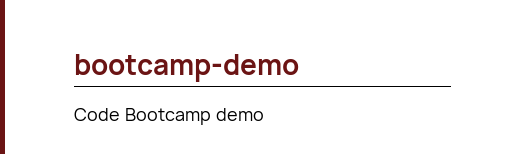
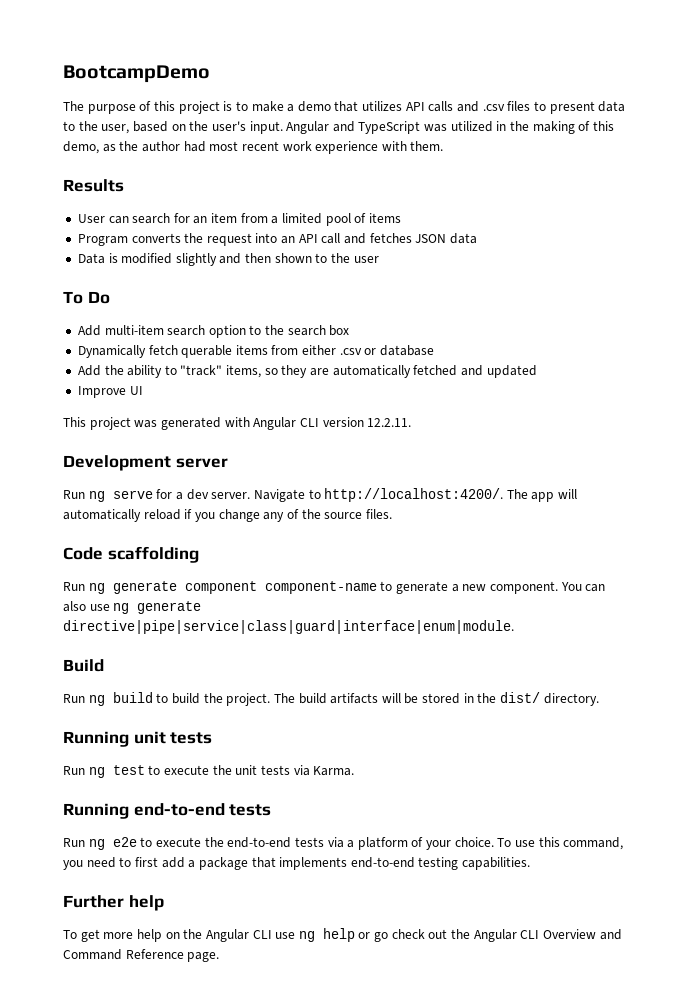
[74,54,299,82] [74,108,264,125] bootcamp-demo // Code Bootcamp demo -> [63,65,210,83] [63,101,626,114] [63,121,614,134] [63,141,444,154] [63,179,124,192] [77,213,401,226] [77,233,477,246] [77,253,379,266] [63,291,110,304] [77,325,350,338] [77,345,435,358] [77,365,537,378] [77,386,143,398] [63,417,412,430] [63,455,228,471] [63,488,578,502] [63,509,392,522] [63,546,199,563] [63,581,606,594] [63,601,202,614] [63,620,514,634] [63,659,104,672] [63,692,599,706] [63,731,213,747] [63,765,355,778] [63,803,272,819] [63,837,624,850] [63,857,531,870] [63,895,164,911] [63,928,622,942] [63,949,220,962] BootcampDemo // The purpose of this project is to make a demo that utilizes API calls and .csv files to present data to the user, based on the user's input. Angular and TypeScript was utilized in the making of this demo, as the author had most recent work experience with them. // Results // User can search for an item from a limited pool of items // Program converts the request into an API call and fetches JSON data // Data is modified slightly and then shown to the user // To Do // Add multi-item search option to the search box // Dynamically fetch querable items from either .csv or database // Add the ability to "track" items, so they are automatically fetched and updated // Improve UI // This project was generated with Angular CLI version 12.2.11. // Development server // Run ng serve for a dev server. Navigate to http://localhost:4200/. The app will automatically reload if you change any of the source files. // Code scaffolding // Run ng generate component component-name to generate a new component. You can also use ng generate directive|pipe|service|class|guard|interface|enum|module. // Build // Run ng build to build the project. The build artifacts will be stored in the dist/ directory. // Running unit tests // Run ng test to execute the unit tests via Karma. // Running end-to-end tests // Run ng e2e to execute the end-to-end tests via a platform of your choice. To use this command, you need to first add a package that implements end-to-end testing capabilities. // Further help // To get more help on the Angular CLI use ng help or go check out the Angular CLI Overview and Command Reference page.

